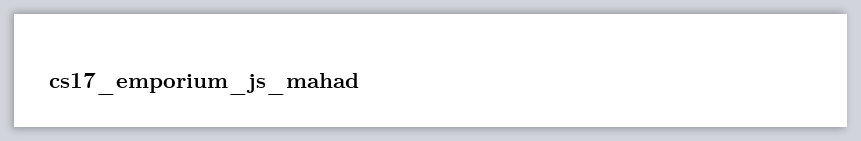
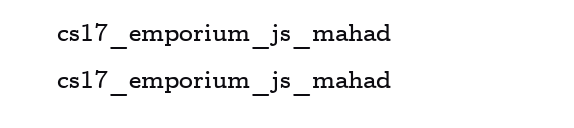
[49,73,359,95] cs17_emporium_js_mahad -> [57,23,391,49] [57,70,391,96] cs17_emporium_js_mahad // cs17_emporium_js_mahad

